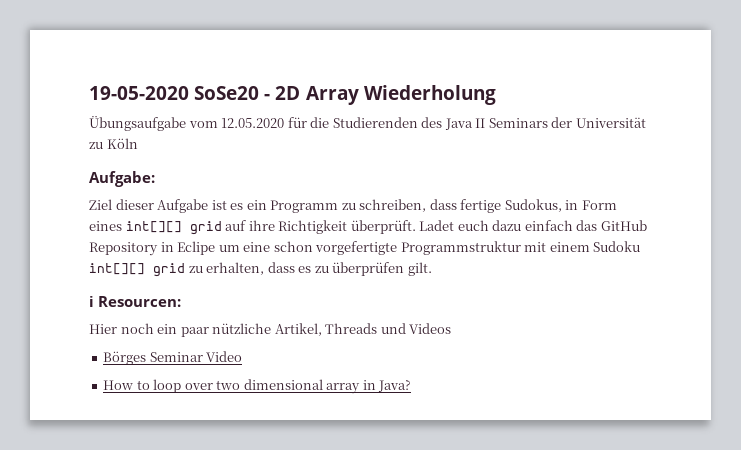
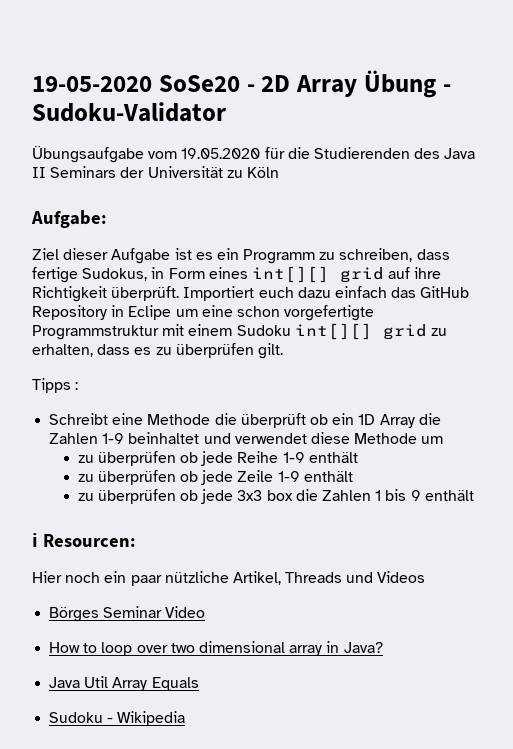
[363,85,496,105] Wiederholung -> [363,70,451,98] [32,102,226,122] Übung - Sudoku-Validator
[221,118,285,128] 12.05.2020 -> [181,148,261,159] 19.05.2020
[419,220,455,231] Ladet -> [183,286,255,301] Importiert
(432, 269) none -> [32,378,79,393] [49,413,441,428] [49,432,444,444] [77,451,358,466] [77,470,353,485] [77,489,474,504] // Tipps : // Schreibt eine Methode die überprüft ob ein 1D Array die Zahlen 1-9 beinhaltet und verwendet diese Methode um // zu überprüfen ob jede Reihe 1-9 enthält // zu überprüfen ob jede Zeile 1-9 enthält // zu überprüfen ob jede 3x3 box die Zahlen 1 bis 9 enthält
(412, 386) none -> [49,676,199,691] [49,711,186,726] // Java Util Array Equals // Sudoku - Wikipedia

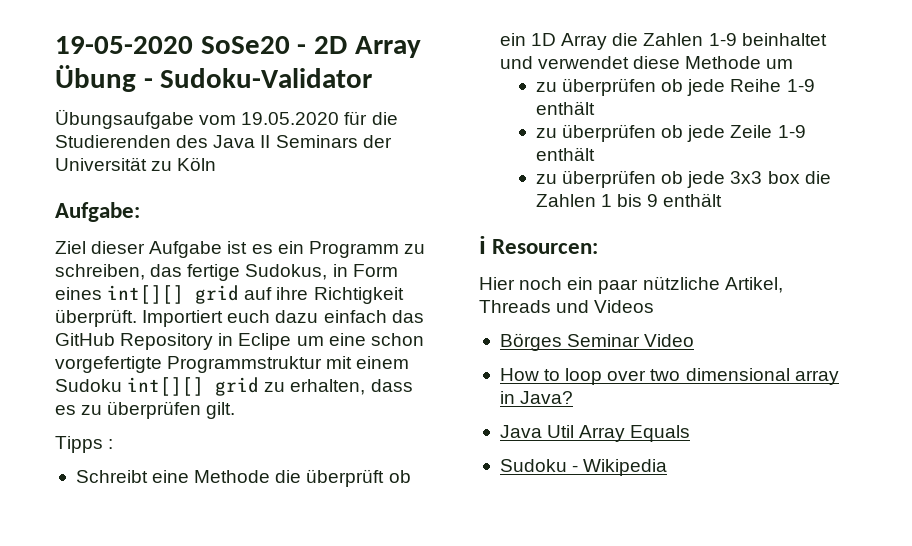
[416,249,450,260] dass -> [150,264,183,277] das

